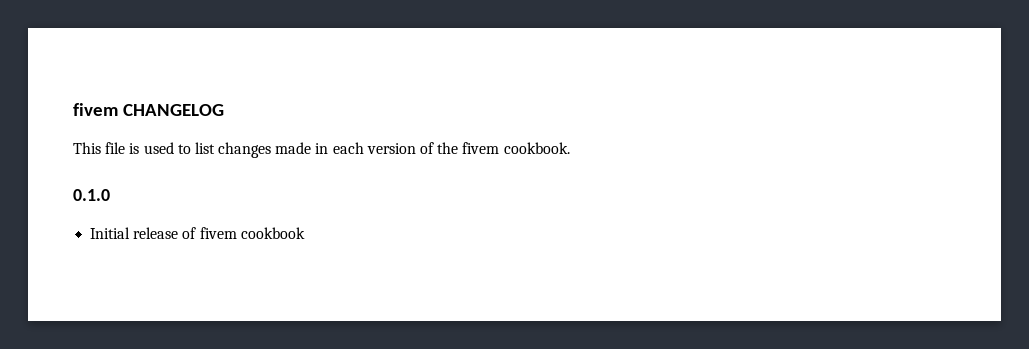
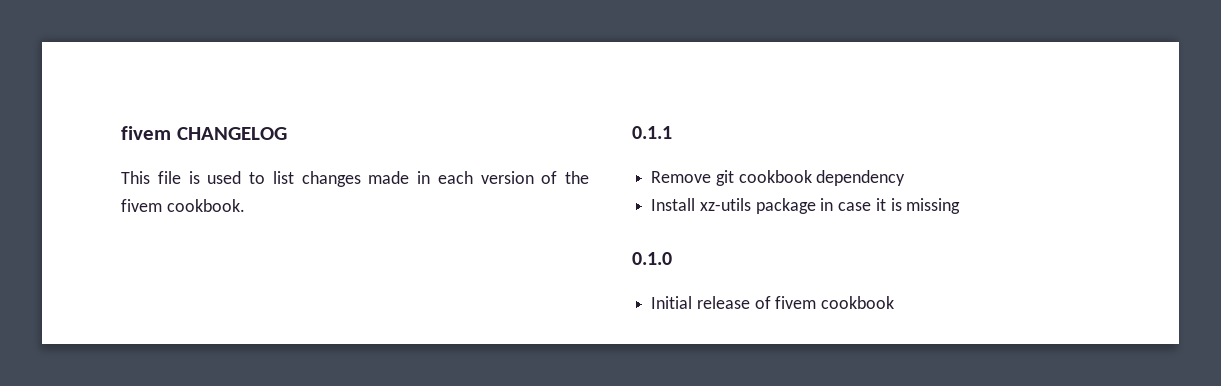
(570, 148) none -> [632,126,672,139] [651,170,906,186] [651,198,961,214] // 0.1.1 // Remove git cookbook dependency // Install xz-utils package in case it is missing

